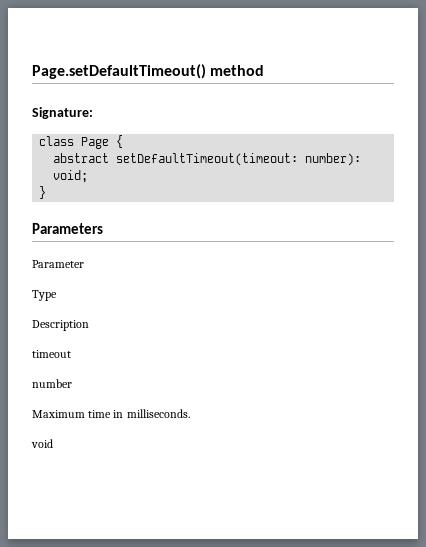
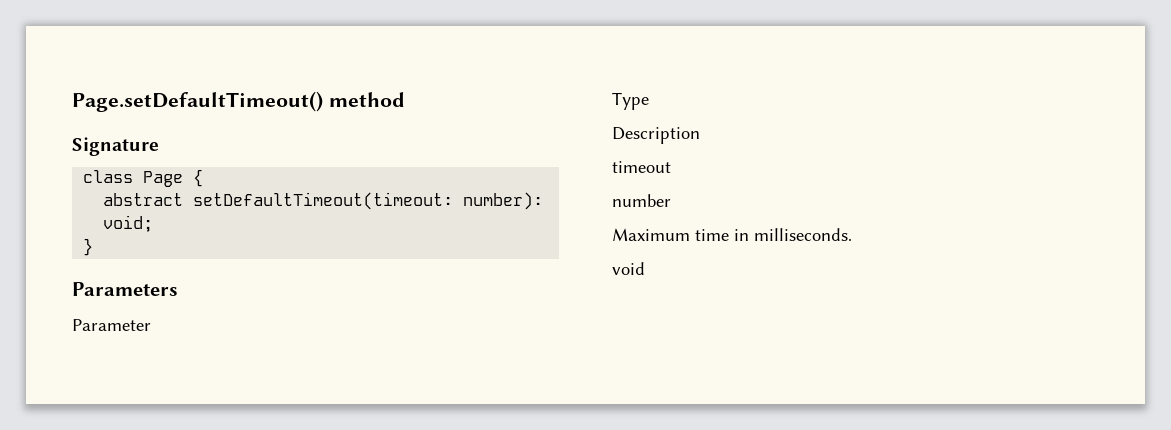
[32,107,93,119] Signature: -> [72,137,159,156] Signature

